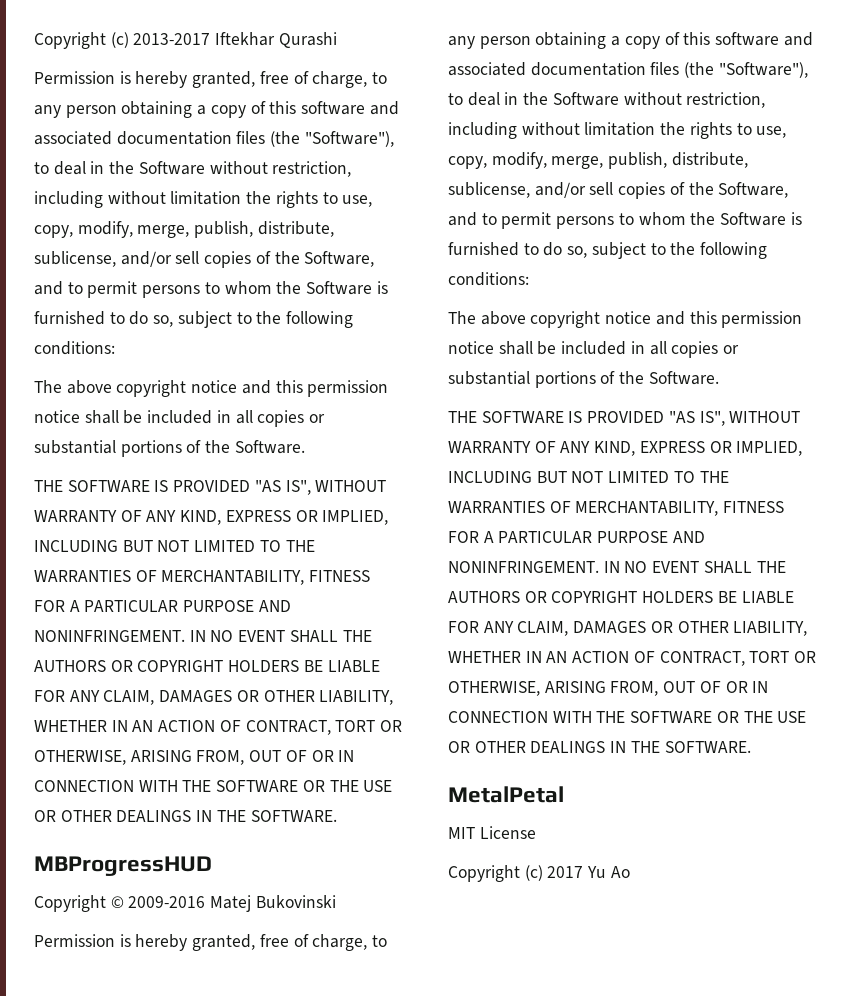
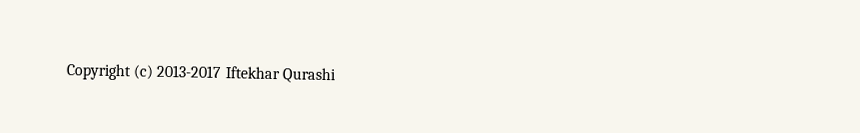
[34,71,388,88] [34,101,399,118] [34,131,394,147] [34,161,352,177] [34,191,373,208] [34,221,334,238] [34,251,375,268] [34,281,388,298] [34,311,354,328] [34,341,115,355] [34,380,389,397] [34,410,326,427] [34,440,305,457] [34,480,387,495] [34,510,389,525] [34,540,315,552] [34,570,371,585] [34,600,291,612] [34,630,372,642] [34,660,380,672] [34,690,394,705] [34,720,403,735] [34,750,355,765] [34,780,393,792] [34,810,337,822] [34,856,212,876] [34,895,336,912] [34,934,388,951] [448,32,813,49] [448,62,808,78] [448,92,766,108] [448,122,787,139] [448,152,748,169] [448,182,789,199] [448,212,802,229] [448,242,768,259] [448,272,529,286] [448,311,803,328] [448,341,740,358] [448,371,719,388] [448,411,801,426] [448,441,803,456] [448,471,729,483] [448,501,785,516] [448,531,705,543] [448,561,786,573] [448,591,794,603] [448,621,808,636] [448,651,817,666] [448,681,769,696] [448,711,807,723] [448,741,751,753] [448,786,564,803] [448,826,536,839] [448,865,630,882] // Permission is hereby granted, free of charge, to any person obtaining a copy of this software and associated documentation files (the "Software"), to deal in the Software without restriction, including without limitation the rights to use, copy, modify, merge, publish, distribute, sublicense, and/or sell copies of the Software, and to permit persons to whom the Software is furnished to do so, subject to the following conditions: // The above copyright notice and this permission notice shall be included in all copies or substantial portions of the Software. // THE SOFTWARE IS PROVIDED "AS IS", WITHOUT WARRANTY OF ANY KIND, EXPRESS OR IMPLIED, INCLUDING BUT NOT LIMITED TO THE WARRANTIES OF MERCHANTABILITY, FITNESS FOR A PARTICULAR PURPOSE AND NONINFRINGEMENT. IN NO EVENT SHALL THE AUTHORS OR COPYRIGHT HOLDERS BE LIABLE FOR ANY CLAIM, DAMAGES OR OTHER LIABILITY, WHETHER IN AN ACTION OF CONTRACT, TORT OR OTHERWISE, ARISING FROM, OUT OF OR IN CONNECTION WITH THE SOFTWARE OR THE USE OR OTHER DEALINGS IN THE SOFTWARE. // MBProgressHUD // Copyright © 2009-2016 Matej Bukovinski // Permission is hereby granted, free of charge, to any person obtaining a copy of this software and associated documentation files (the "Software"), to deal in the Software without restriction, including without limitation the rights to use, copy, modify, merge, publish, distribute, sublicense, and/or sell copies of the Software, and to permit persons to whom the Software is furnished to do so, subject to the following conditions: // The above copyright notice and this permission notice shall be included in all copies or substantial portions of the Software. // THE SOFTWARE IS PROVIDED "AS IS", WITHOUT WARRANTY OF ANY KIND, EXPRESS OR IMPLIED, INCLUDING BUT NOT LIMITED TO THE WARRANTIES OF MERCHANTABILITY, FITNESS FOR A PARTICULAR PURPOSE AND NONINFRINGEMENT. IN NO EVENT SHALL THE AUTHORS OR COPYRIGHT HOLDERS BE LIABLE FOR ANY CLAIM, DAMAGES OR OTHER LIABILITY, WHETHER IN AN ACTION OF CONTRACT, TORT OR OTHERWISE, ARISING FROM, OUT OF OR IN CONNECTION WITH THE SOFTWARE OR THE USE OR OTHER DEALINGS IN THE SOFTWARE. // MetalPetal // MIT License // Copyright (c) 2017 Yu Ao -> (336, 75) none

